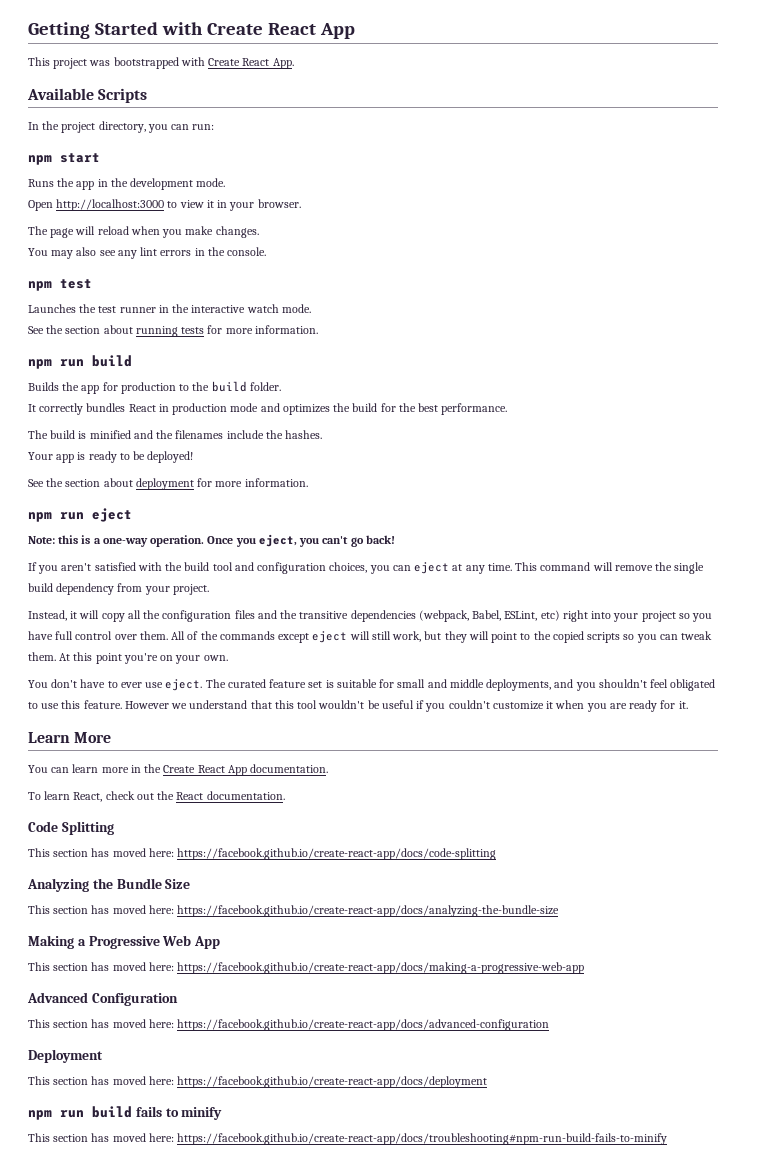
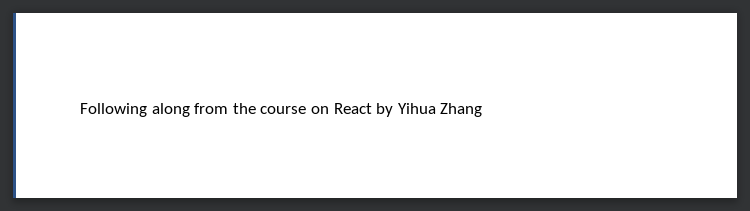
[28,22,355,39] [28,57,294,69] [27,88,148,103] [28,121,215,133] [28,153,100,165] [28,178,226,190] [28,199,301,211] [28,226,259,238] [28,247,267,259] [28,279,92,291] [28,304,311,313] [28,325,318,337] [28,355,132,369] [28,381,281,394] [28,403,508,415] [28,430,323,439] [28,451,194,463] [28,478,308,490] [28,508,132,522] [28,534,395,547] [28,562,705,574] [28,583,209,595] [28,610,713,622] [28,631,713,643] [28,652,228,664] [28,679,716,691] [28,700,688,712] [28,732,112,743] [28,764,329,776] [28,791,285,802] [28,821,114,835] [28,848,497,860] [27,878,191,892] [28,905,560,917] [28,935,221,949] [28,962,585,974] [27,992,178,1006] [28,1019,550,1031] [28,1049,103,1063] [28,1076,488,1088] [28,1106,223,1120] [28,1133,668,1145] Getting Started with Create React App // This project was bootstrapped with Create React App. // Available Scripts // In the project directory, you can run: // npm start // Runs the app in the development mode. // Open http://localhost:3000 to view it in your browser. // The page will reload when you make changes. // You may also see any lint errors in the console. // npm test // Launches the test runner in the interactive watch mode. // See the section about running tests for more information. // npm run build // Builds the app for production to the build folder. // It correctly bundles React in production mode and optimizes the build for the best performance. // The build is minified and the filenames include the hashes. // Your app is ready to be deployed! // See the section about deployment for more information. // npm run eject // Note: this is a one-way operation. Once you eject, you can't go back! // If you aren't satisfied with the build tool and configuration choices, you can eject at any time. This command will remove the single build dependency from your project. // Instead, it will copy all the configuration files and the transitive dependencies (webpack, Babel, ESLint, etc) right into your project so you have full control over them. All of the commands except eject will still work, but they will point to the copied scripts so you can tweak them. At this point you're on your own. // You don't have to ever use eject. The curated feature set is suitable for small and middle deployments, and you shouldn't feel obligated to use this feature. However we understand that this tool wouldn't be useful if you couldn't customize it when you are ready for it. // Learn More // You can learn more in the Create React App documentation. // To learn React, check out the React documentation. // Code Splitting // This section has moved here: https://facebook.github.io/create-react-app/docs/code-splitting // Analyzing the Bundle Size // This section has moved here: https://facebook.github.io/create-react-app/docs/analyzing-the-bundle-size // Making a Progressive Web App // This section has moved here: https://facebook.github.io/create-react-app/docs/making-a-progressive-web-app // Advanced Configuration // This section has moved here: https://facebook.github.io/create-react-app/docs/advanced-configuration // Deployment // This section has moved here: https://facebook.github.io/create-react-app/docs/deployment // npm run build fails to minify // This section has moved here: https://facebook.github.io/create-react-app/docs/troubleshooting#npm-run-build-fails-to-minify -> [80,103,483,117] Following along from the course on React by Yihua Zhang

